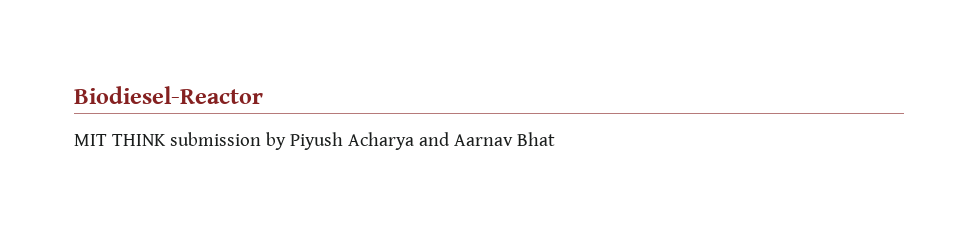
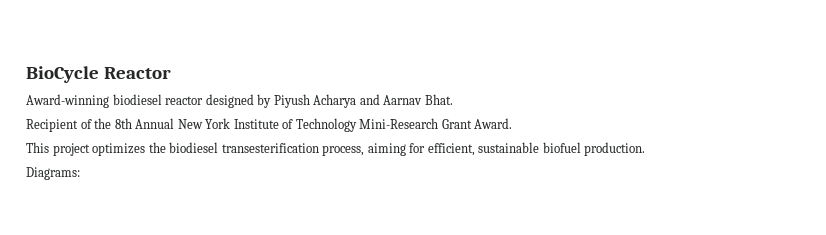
[74,86,263,104] [74,132,261,146] Biodiesel-Reactor // MIT THINK submission -> [26,66,171,83] [26,94,254,108] BioCycle Reactor // Award-winning biodiesel reactor designed
[516,132,555,146] Bhat -> [424,94,453,105] [26,118,513,132] [26,142,646,156] [26,167,80,180] Bhat. // Recipient of the 8th Annual New York Institute of Technology Mini-Research Grant Award. // This project optimizes the biodiesel transesterification process, aiming for efficient, sustainable biofuel production. // Diagrams:

